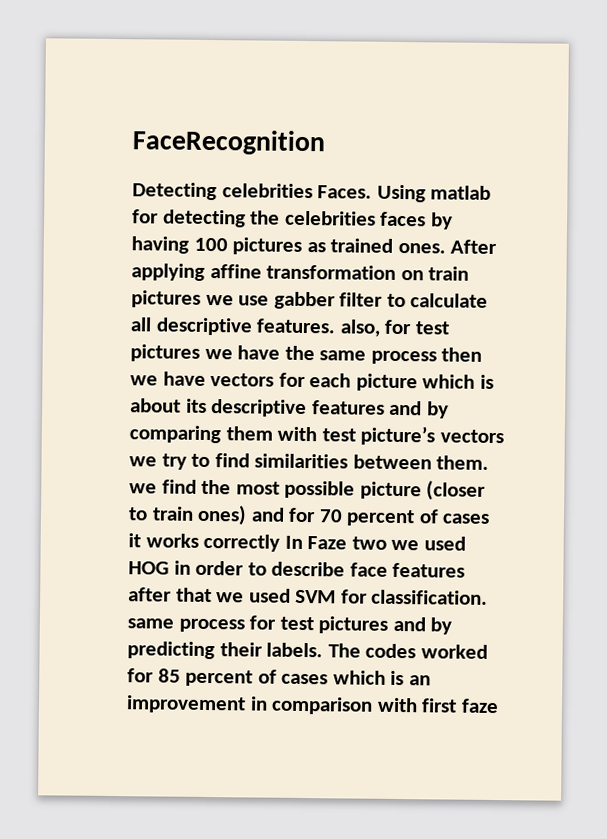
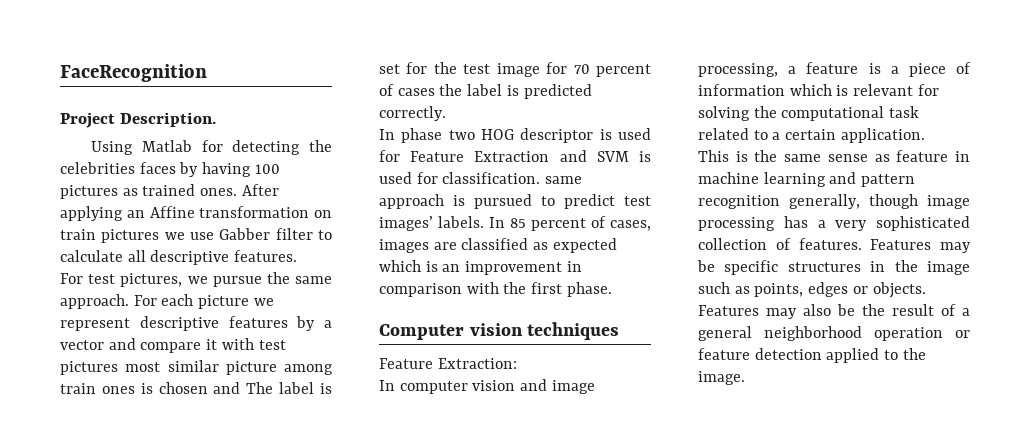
[132,182,492,203] Detecting celebrities Faces. Using matlab -> [60,112,217,128] [91,140,192,155] Project Description. // Using Matlab
[209,264,262,279] affine -> [126,206,195,218] an Affine
[273,291,336,310] gabber -> [219,228,271,240] Gabber
[339,319,450,337] [130,344,483,365] [130,371,494,392] [130,398,449,419] [129,425,504,446] [129,453,490,470] [129,479,487,501] [128,504,285,526] also, for test pictures we have the same process then we have vectors for each picture which is about its descriptive features and by comparing them with test picture’s vectors we try to find similarities between them. we find the most possible picture (closer to train ones) and -> [60,272,332,287] [60,294,274,309] [60,316,332,331] [60,338,286,353] [60,360,333,375] [60,382,332,394] [379,62,540,77] // For test pictures, we pursue the same approach. For each picture we represent descriptive features by a vector and compare it with test pictures most similar picture among train ones is chosen and The label is set for the test image
[128,533,466,552] [128,560,466,578] [128,587,489,605] [127,615,453,635] [127,641,488,660] [127,668,329,687] it works correctly In Faze two we used HOG in order to describe face features after that we used SVM for classification. same process for test pictures and by predicting their labels. The codes worked for 85 percent of cases -> [439,84,592,99] [379,106,446,121] [379,128,651,143] [379,150,651,162] [379,172,583,184] [379,194,651,209] [379,216,651,231] [379,238,617,253] the label is predicted correctly. // In phase two HOG descriptor is used for Feature Extraction and SVM is used for classification. same approach is pursued to predict test images’ labels. In 85 percent of cases, images are classified as expected
[421,698,499,714] first faze -> [503,282,612,297] [379,322,620,340] [379,358,517,369] [379,379,595,394] [698,62,971,77] [698,84,939,96] [698,106,920,121] [698,128,925,143] [698,150,970,162] [698,172,916,187] [698,194,970,209] [698,216,970,231] [698,238,971,253] [697,260,970,275] [698,282,926,298] [698,304,970,319] [698,326,970,341] [698,348,926,363] [698,371,745,385] the first phase. // Computer vision techniques // Feature Extraction: // In computer vision and image processing, a feature is a piece of information which is relevant for solving the computational task related to a certain application. // This is the same sense as feature in machine learning and pattern recognition generally, though image processing has a very sophisticated collection of features. Features may be specific structures in the image such as points, edges or objects. Features may also be the result of a general neighborhood operation or feature detection applied to the image.

